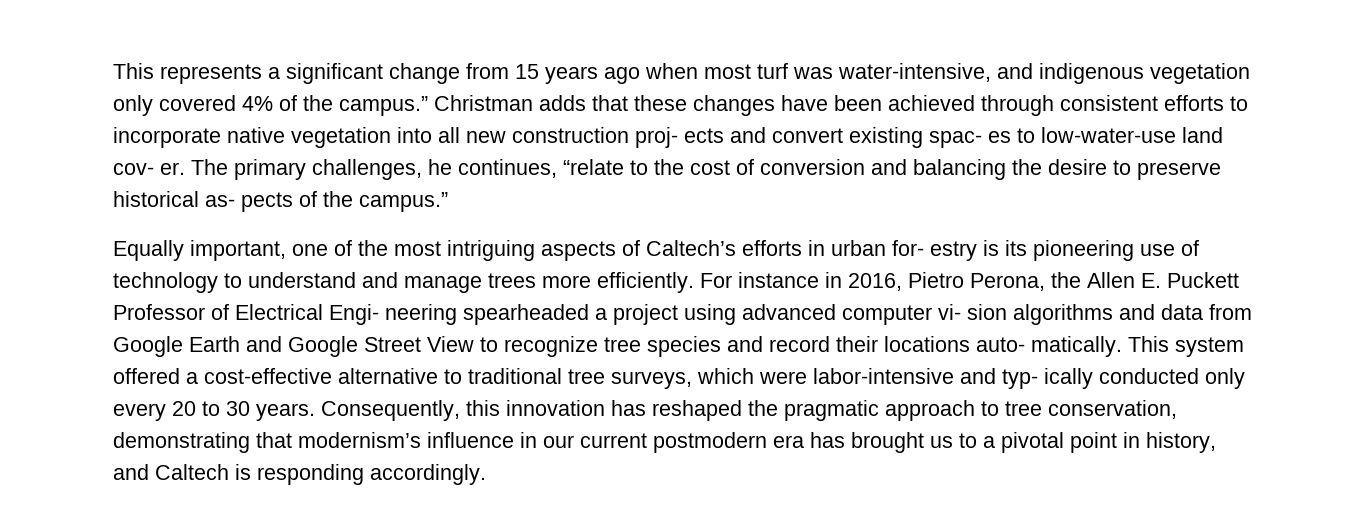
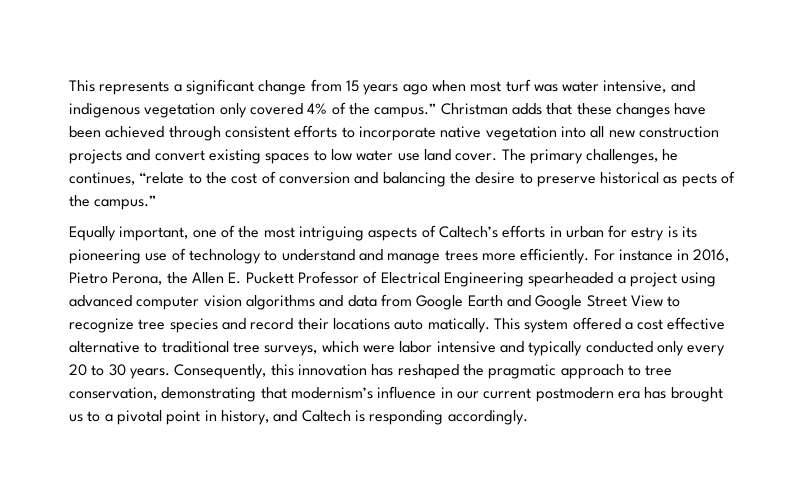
[838,63,991,82] water-intensive, -> [562,80,667,93] water intensive,
[635,127,724,148] proj- ects -> [69,149,122,164] projects
[929,127,1223,148] [113,162,185,175] spac- es to low-water-use land cov- er. -> [265,149,498,164] spaces to low water use land cover.
[205,195,235,207] as- -> [663,176,678,184] as
[892,240,924,256] for- -> [608,225,628,238] for
[329,304,457,325] Engi- neering -> [443,272,524,287] Engineering
[938,304,1007,320] vi- sion -> [203,295,242,307] vision
[976,337,1025,352] auto- -> [394,319,424,330] auto
[204,368,332,384] cost-effective -> [637,317,726,330] cost effective
[813,368,1093,389] labor-intensive and typ- ically -> [399,341,583,356] labor intensive and typically

